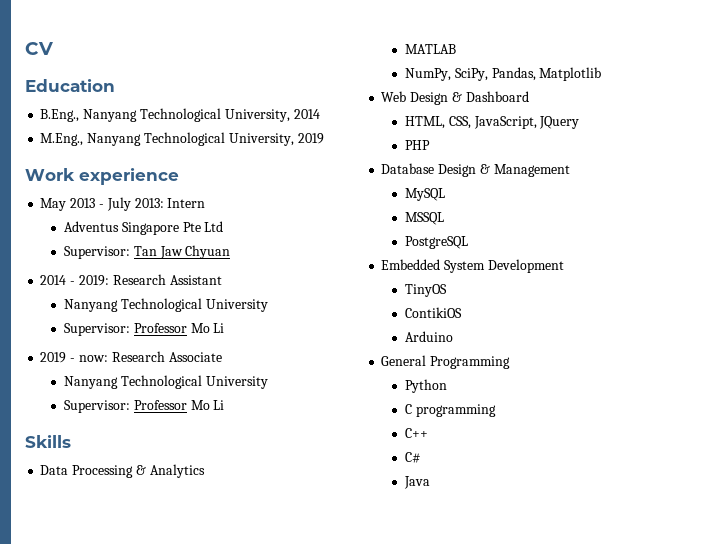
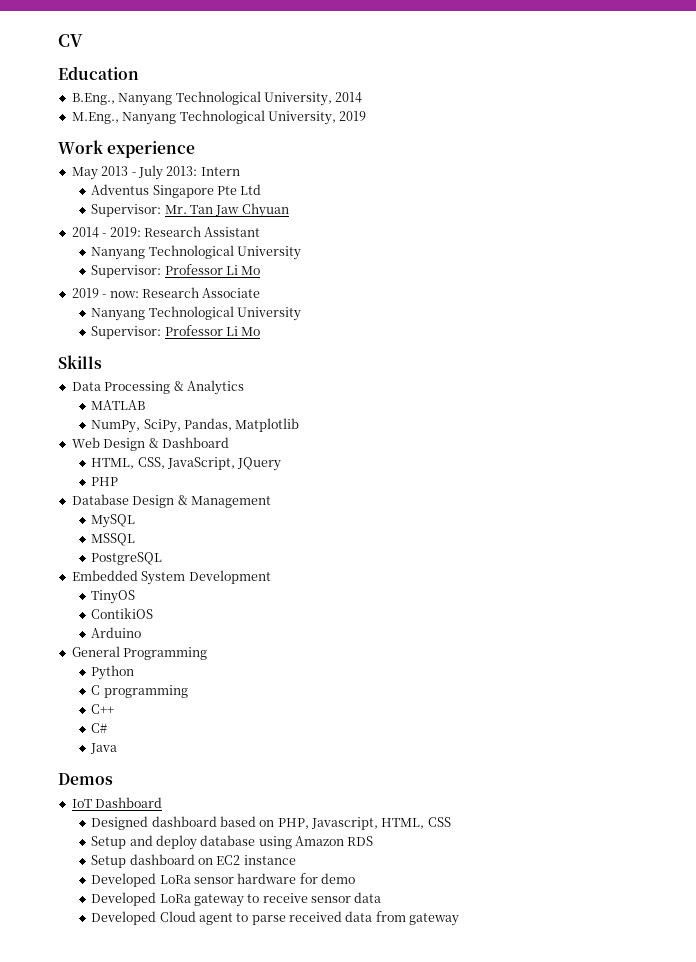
(131, 252) none -> [164,205,187,214] Mr.
[190,323,225,333] Mo Li -> [225,265,261,275] Li Mo
[190,400,225,410] Mo Li -> [225,326,261,336] Li Mo
(431, 482) none -> [58,773,113,785] [71,797,163,808] [91,816,451,830] [91,835,374,850] [91,854,296,868] [91,873,356,887] [91,892,382,907] [91,911,460,926] // Demos // IoT Dashboard // Designed dashboard based on PHP, Javascript, HTML, CSS // Setup and deploy database using Amazon RDS // Setup dashboard on EC2 instance // Developed LoRa sensor hardware for demo // Developed LoRa gateway to receive sensor data // Developed Cloud agent to parse received data from gateway

